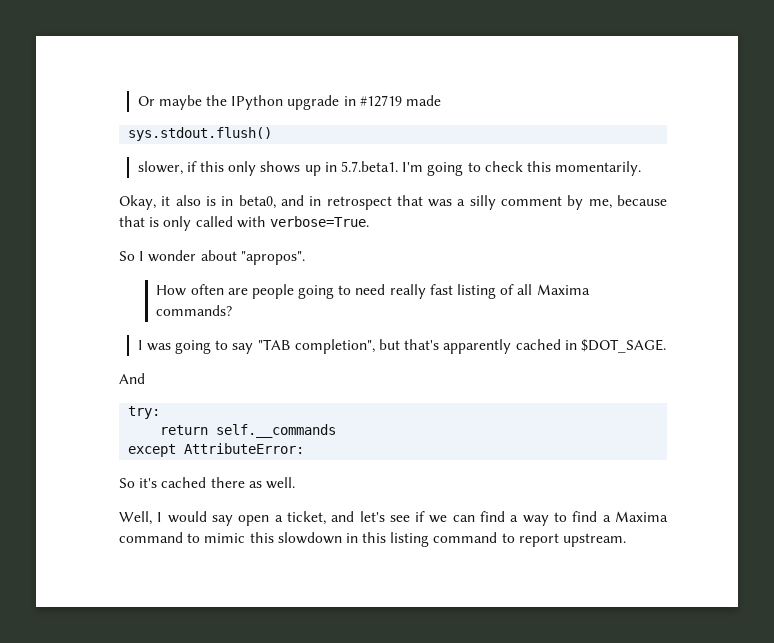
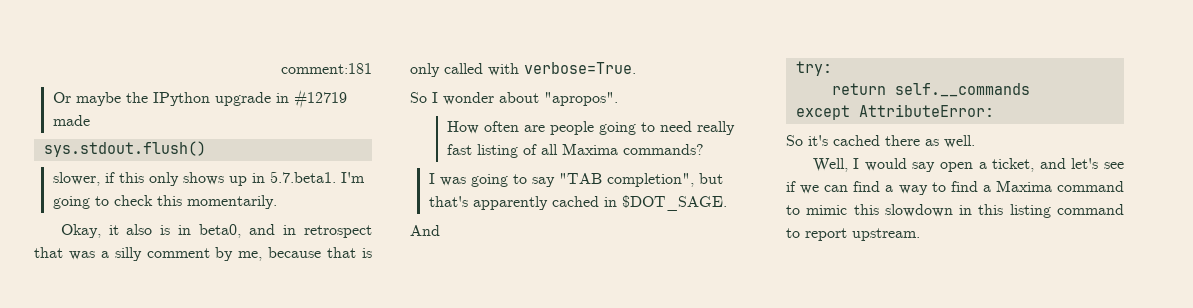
(137, 101) none -> [281,63,372,74] comment:181 //

